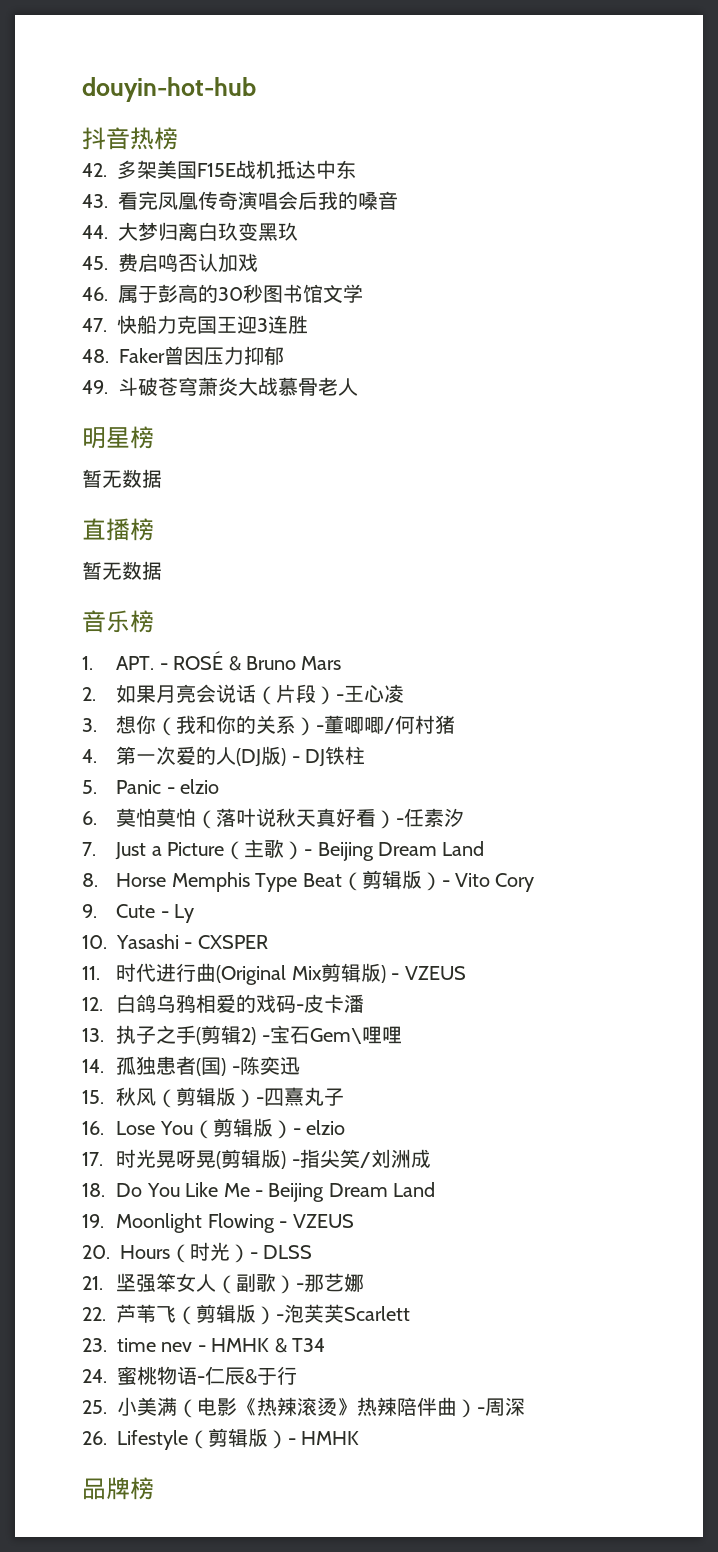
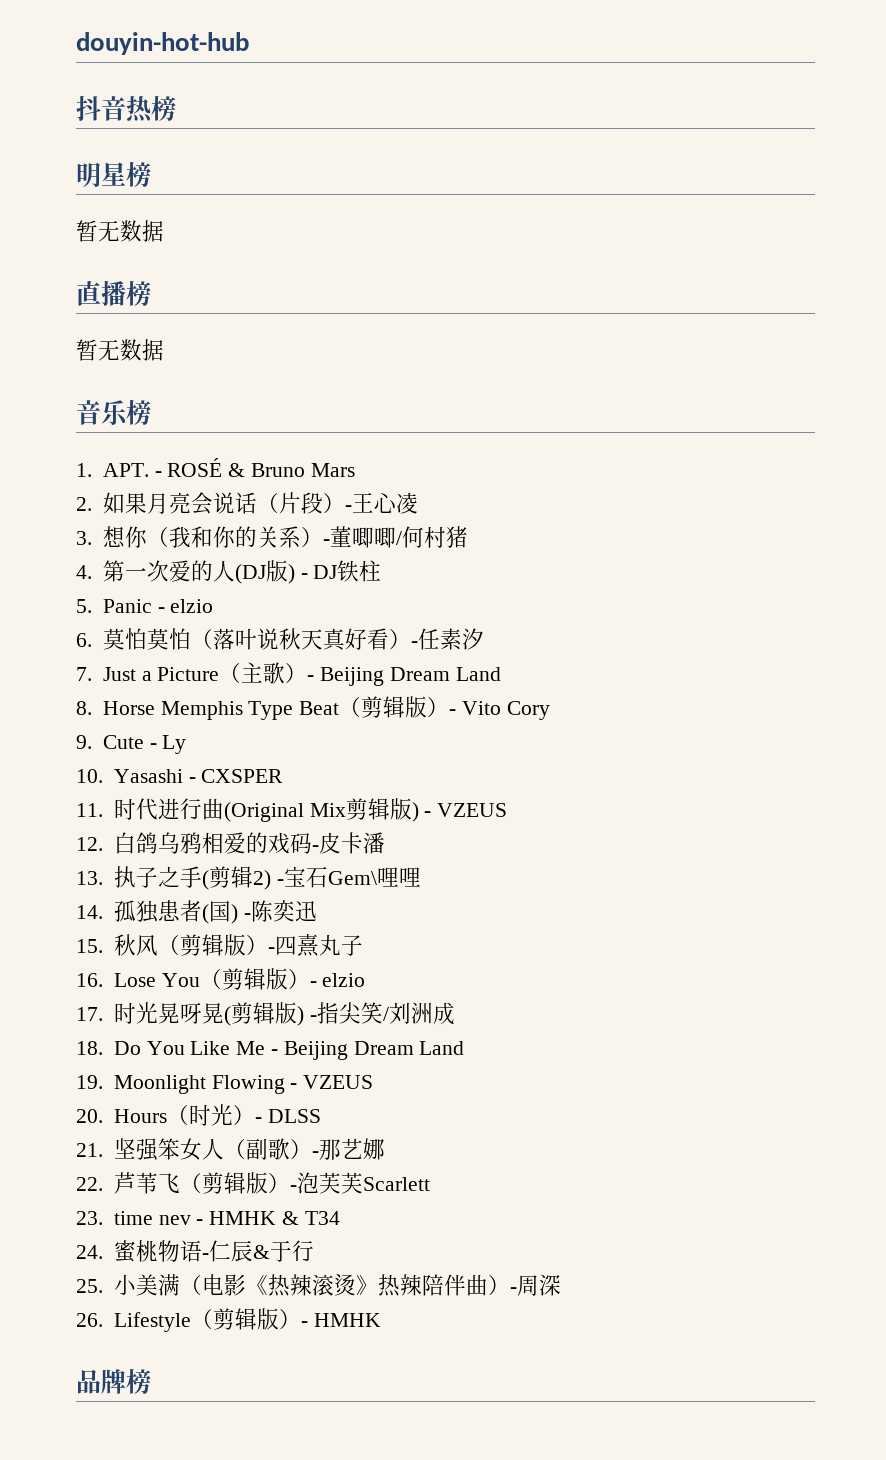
[82,160,356,179] [82,191,398,210] [82,222,298,241] [82,253,258,273] [82,284,363,303] [82,315,308,334] [82,346,284,365] [82,377,358,397] // 42.多架美国F15E战机抵达中东 // 43.看完凤凰传奇演唱会后我的嗓音 // 44.大梦归离白玖变黑玖 // 45.费启鸣否认加戏 // 46.属于彭高的30秒图书馆文学 // 47.快船力克国王迎3连胜 // 48. Faker曾因压力抑郁 // 49.斗破苍穹萧炎大战慕骨老人 -> (176, 108) none

